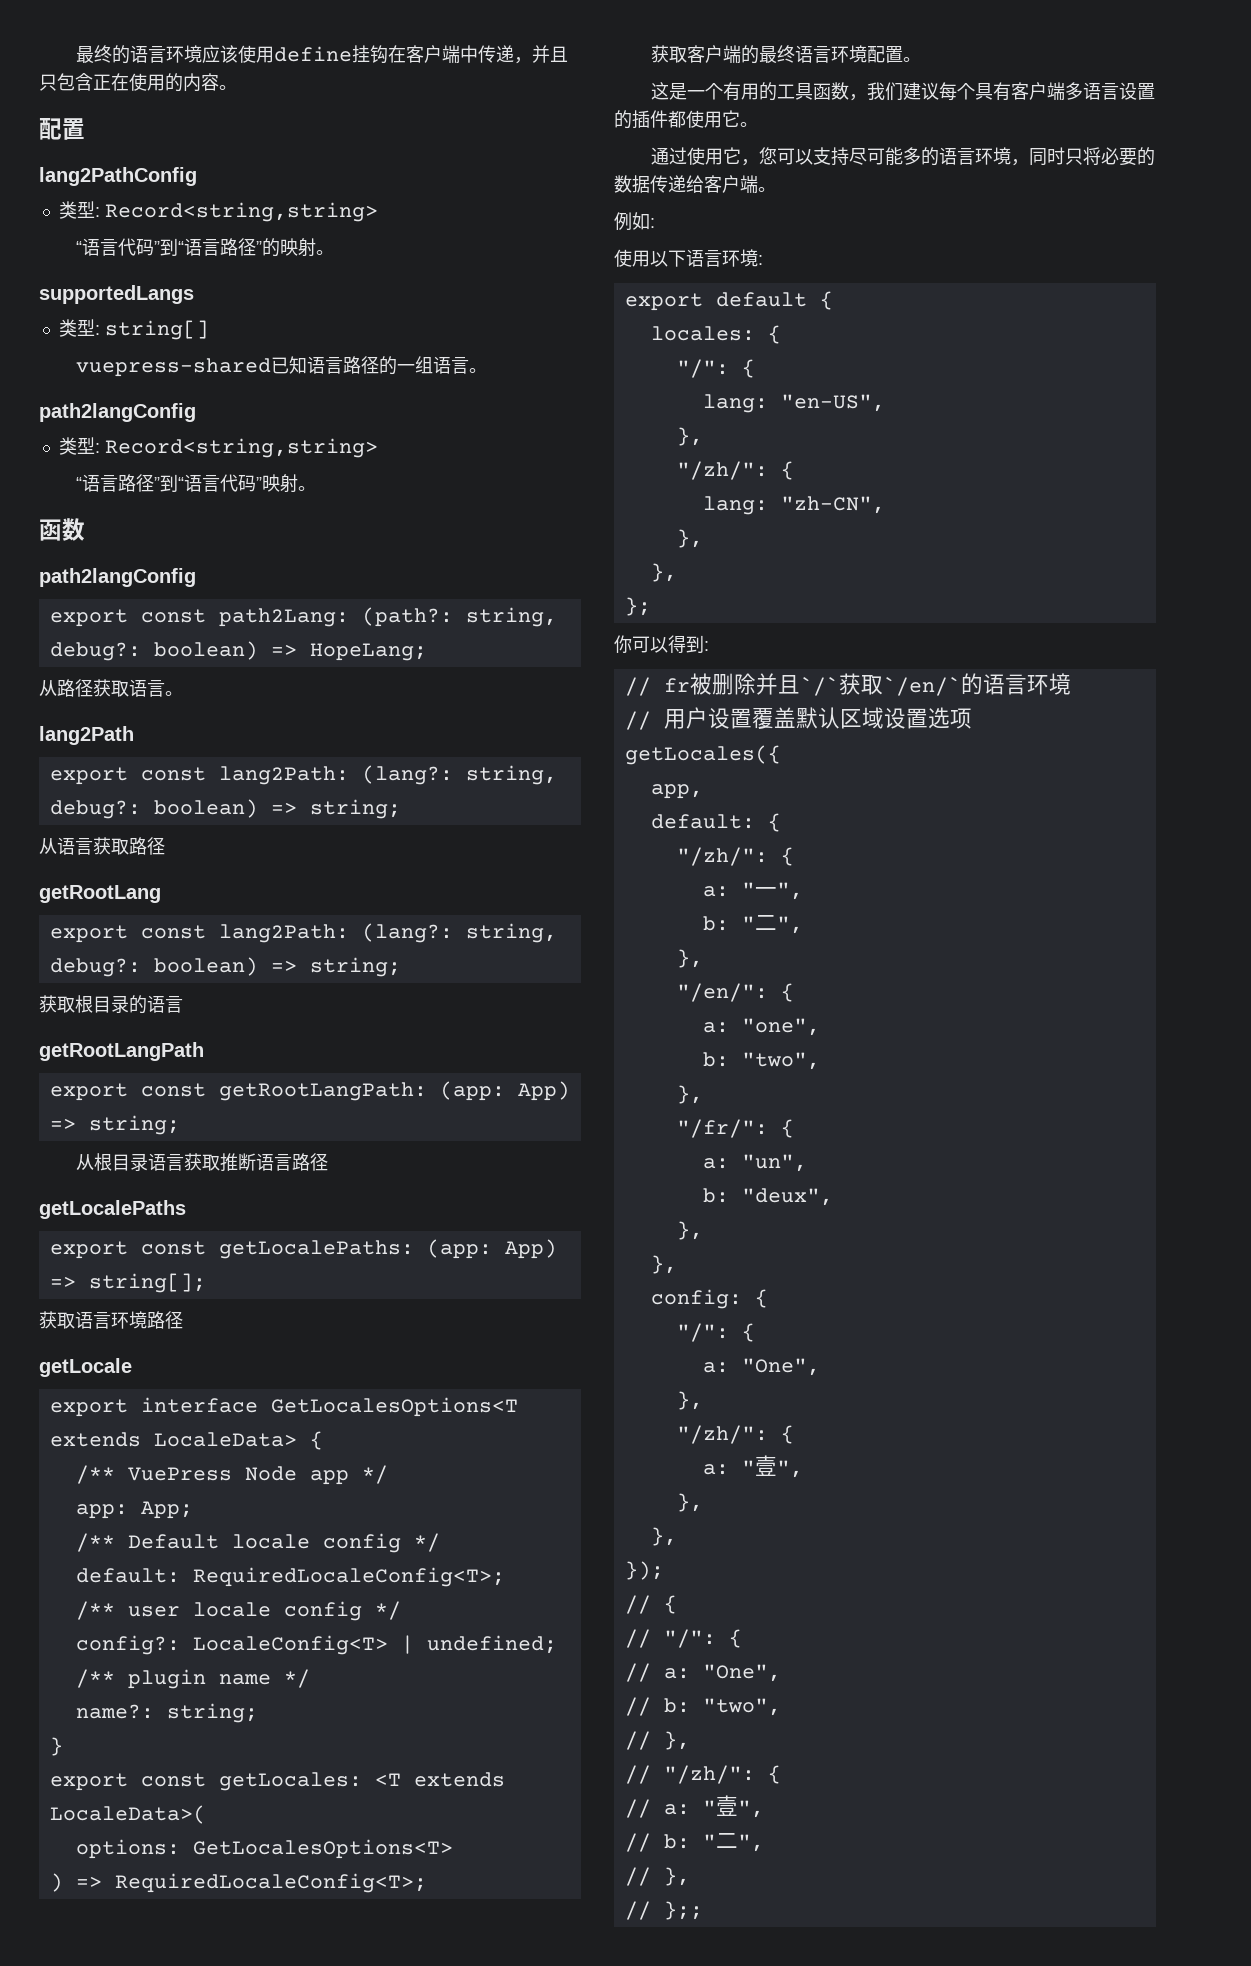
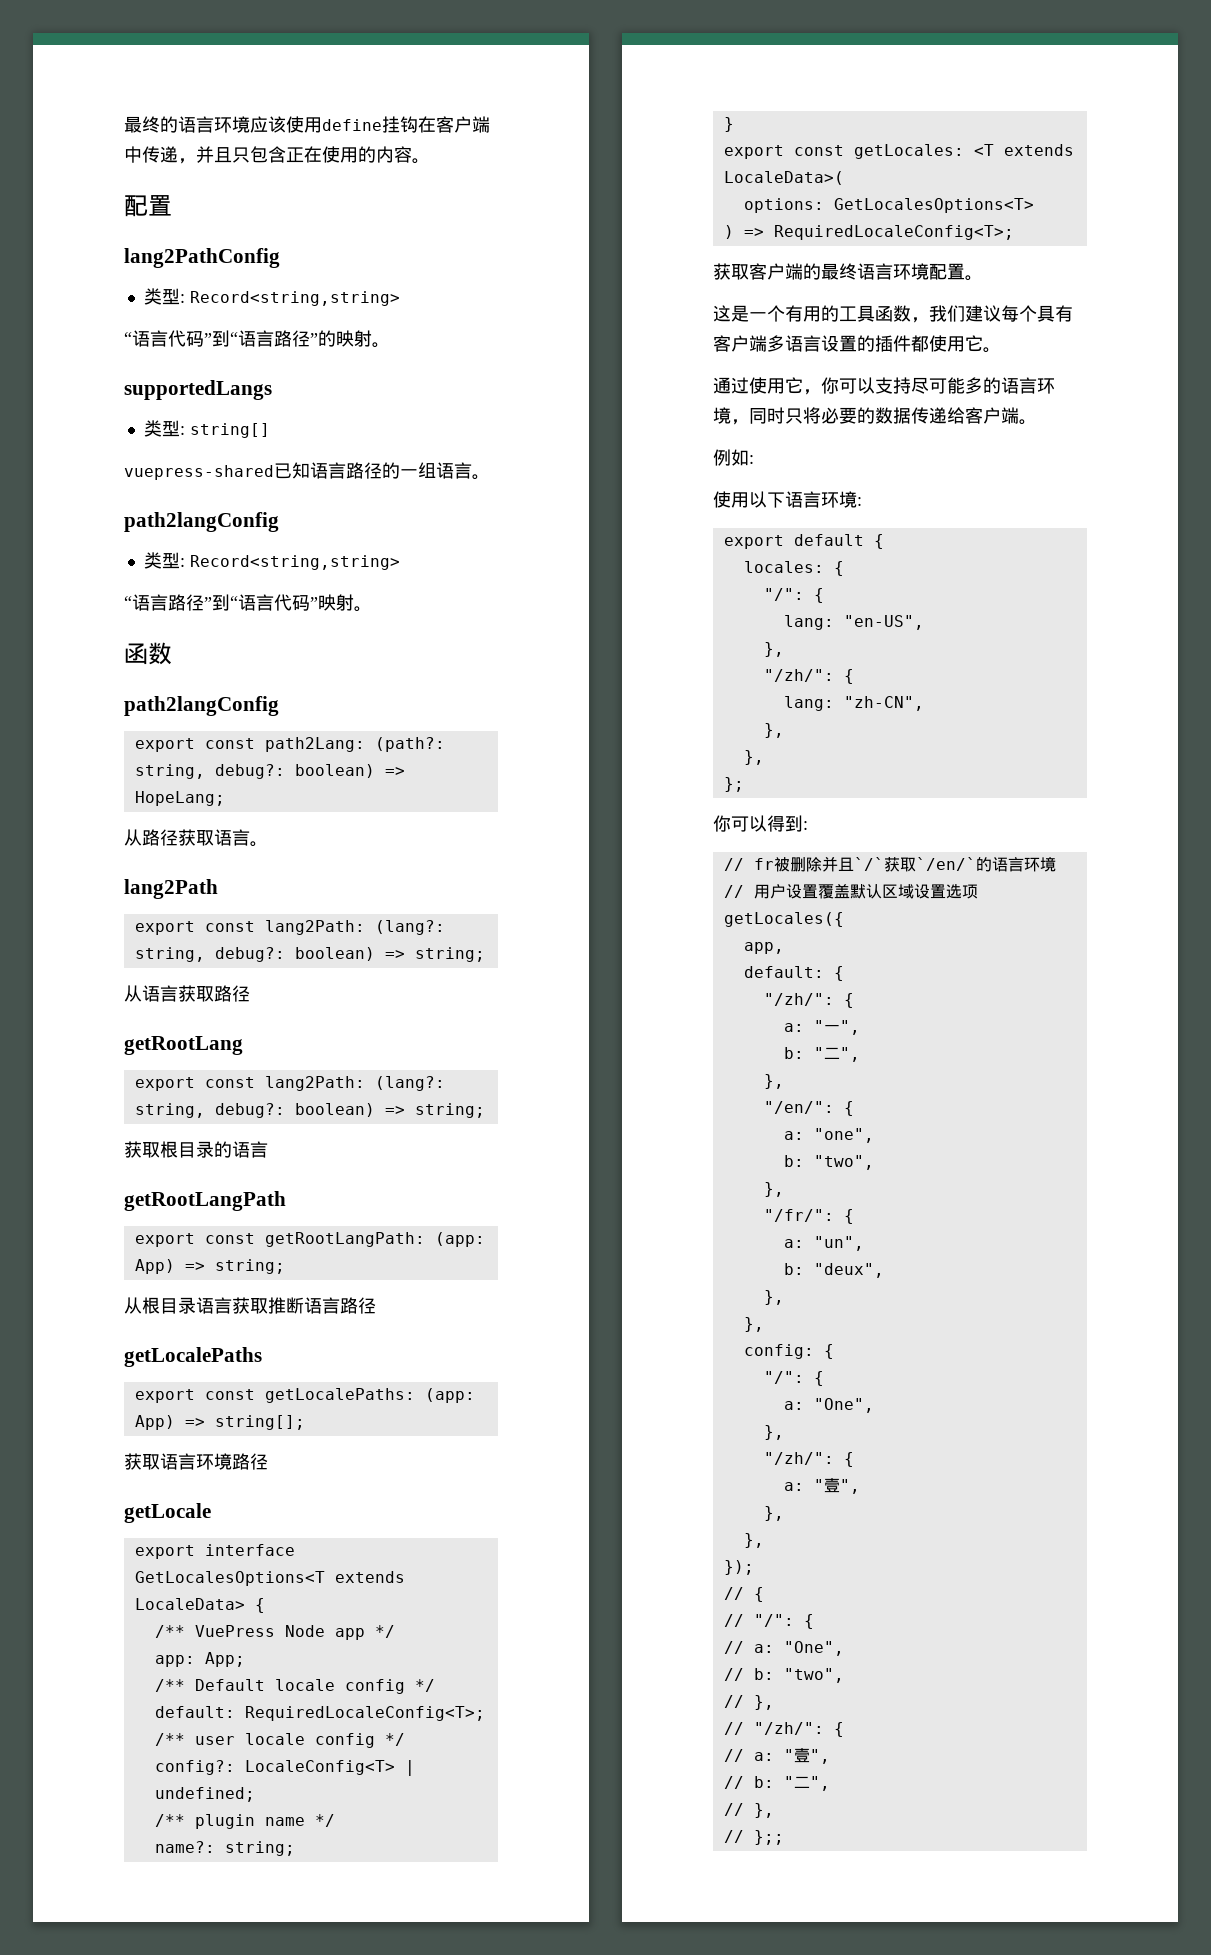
[759,147,778,165] 您 -> [821,377,839,394] 你

